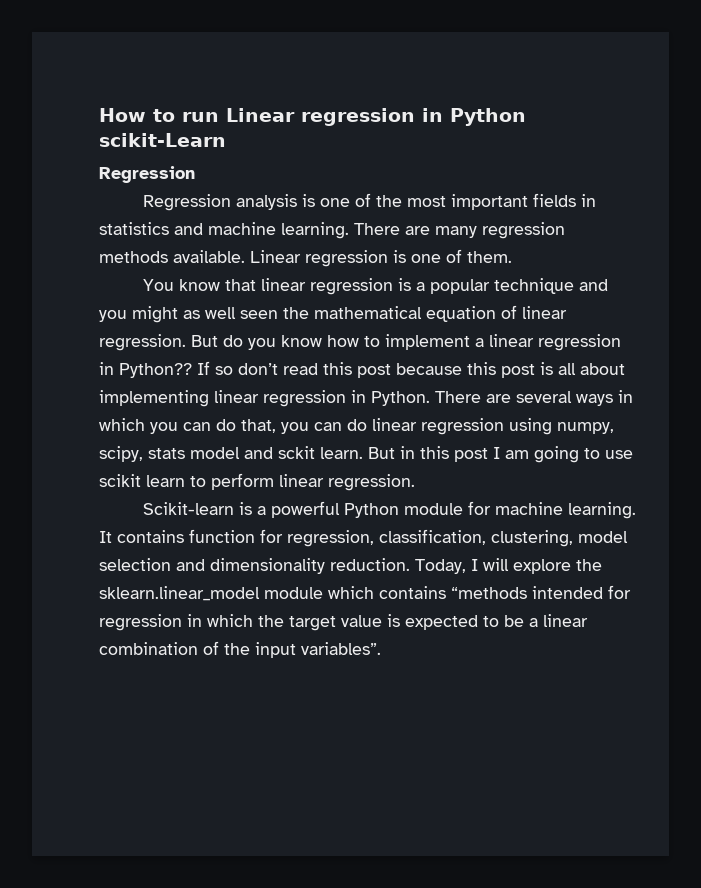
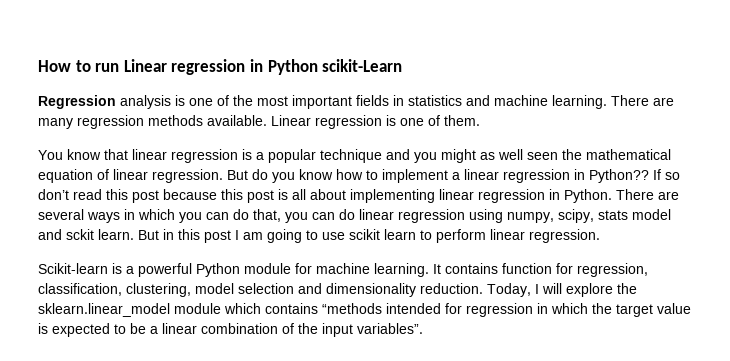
[143,194,232,211] // Regression -> (116, 102) none

